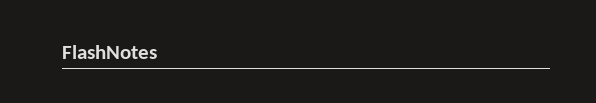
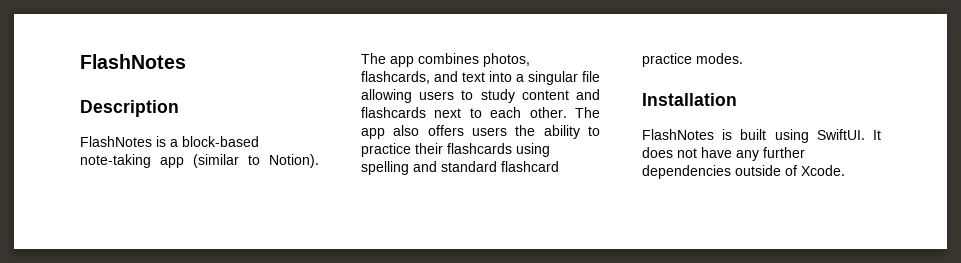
[62,45,157,59] FlashNotes -> [80,54,186,69] [80,100,179,117] [80,136,259,147] [80,154,319,168] [361,53,530,67] [361,71,600,85] [361,89,600,103] [361,107,600,118] [361,125,600,139] [361,143,550,157] [361,161,559,175] [642,53,743,67] [642,93,737,106] [642,129,881,143] [642,147,805,161] [642,165,845,179] FlashNotes // Description // FlashNotes is a block-based note-taking app (similar to Notion). The app combines photos, flashcards, and text into a singular file allowing users to study content and flashcards next to each other. The app also offers users the ability to practice their flashcards using spelling and standard flashcard practice modes. // Installation // FlashNotes is built using SwiftUI. It does not have any further dependencies outside of Xcode.

